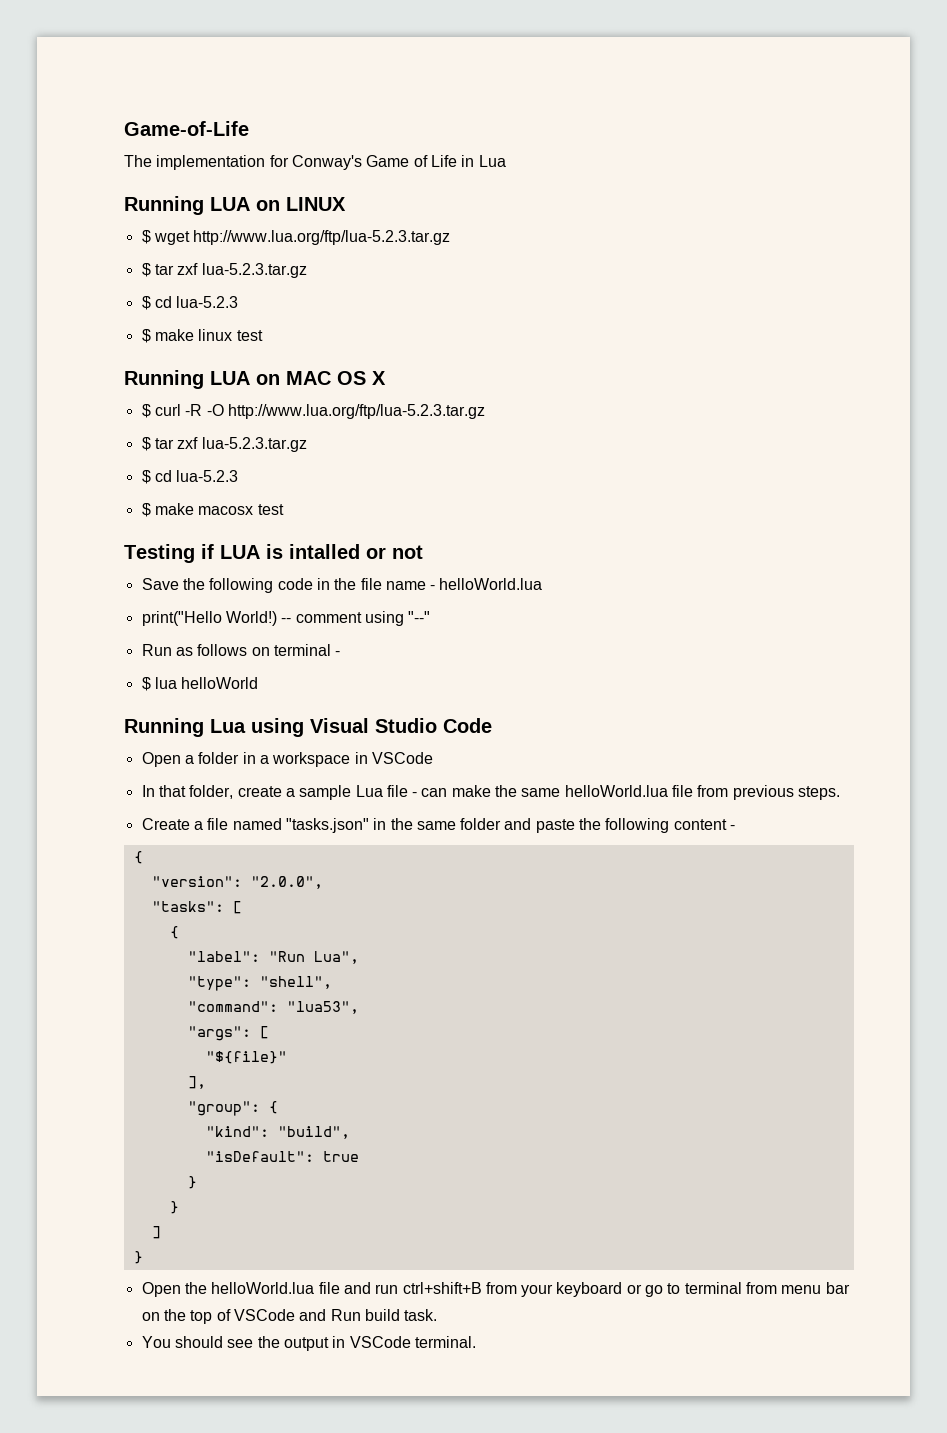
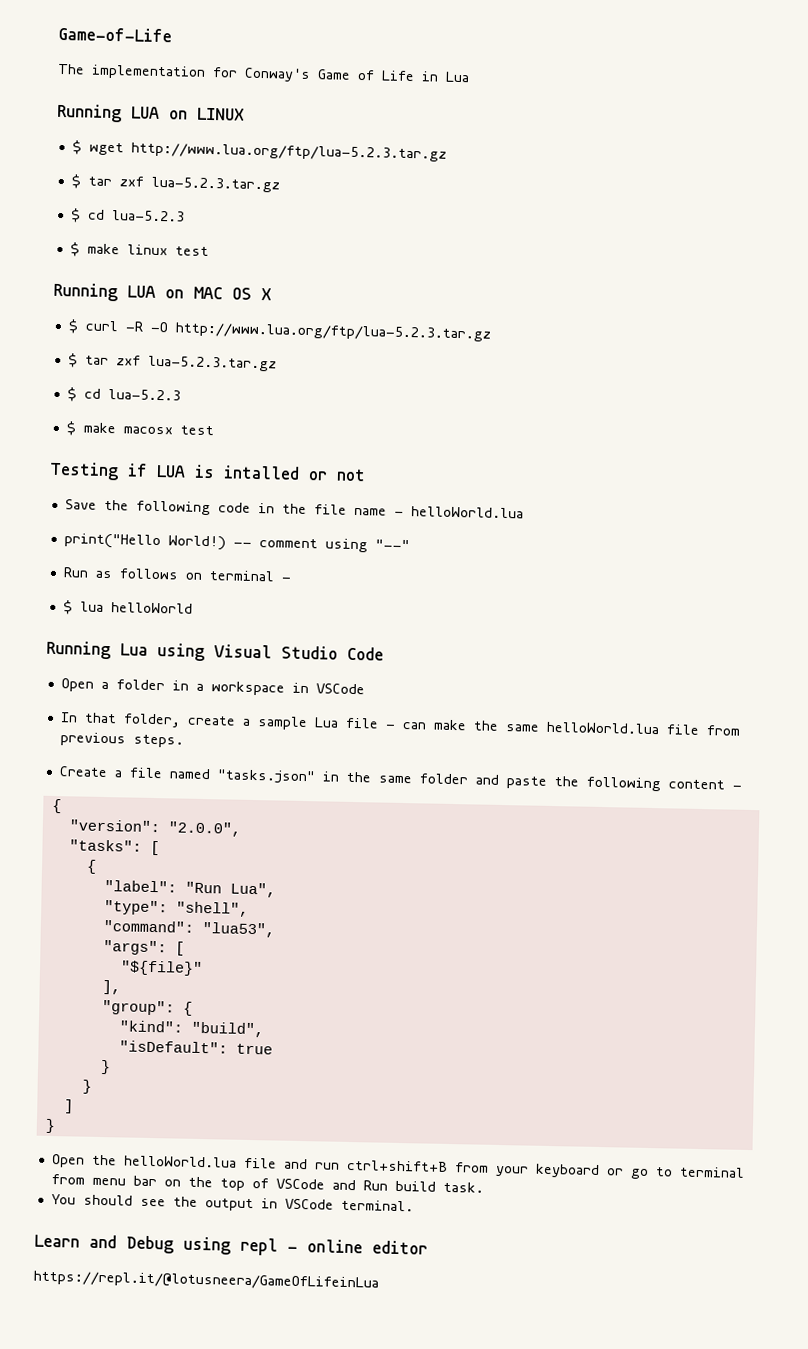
(476, 1342) none -> [34,1234,428,1256] [33,1270,379,1291] // Learn and Debug using repl - online editor // https://repl.it/@lotusneera/GameOfLifeinLua

